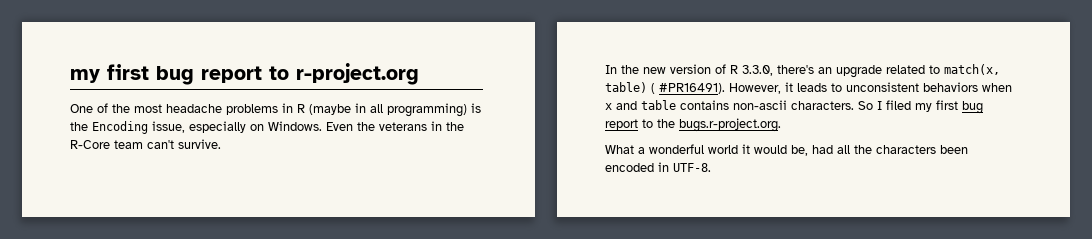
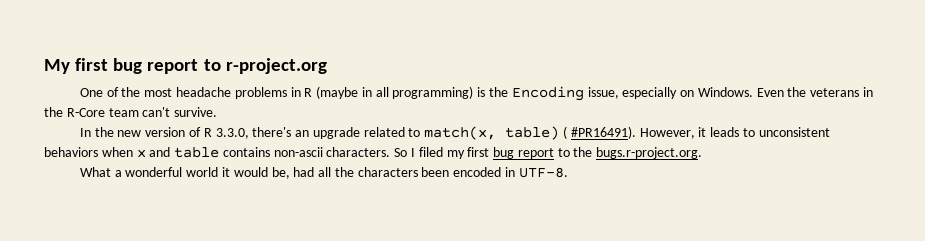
[70,69,100,83] my -> [44,59,70,74] My

